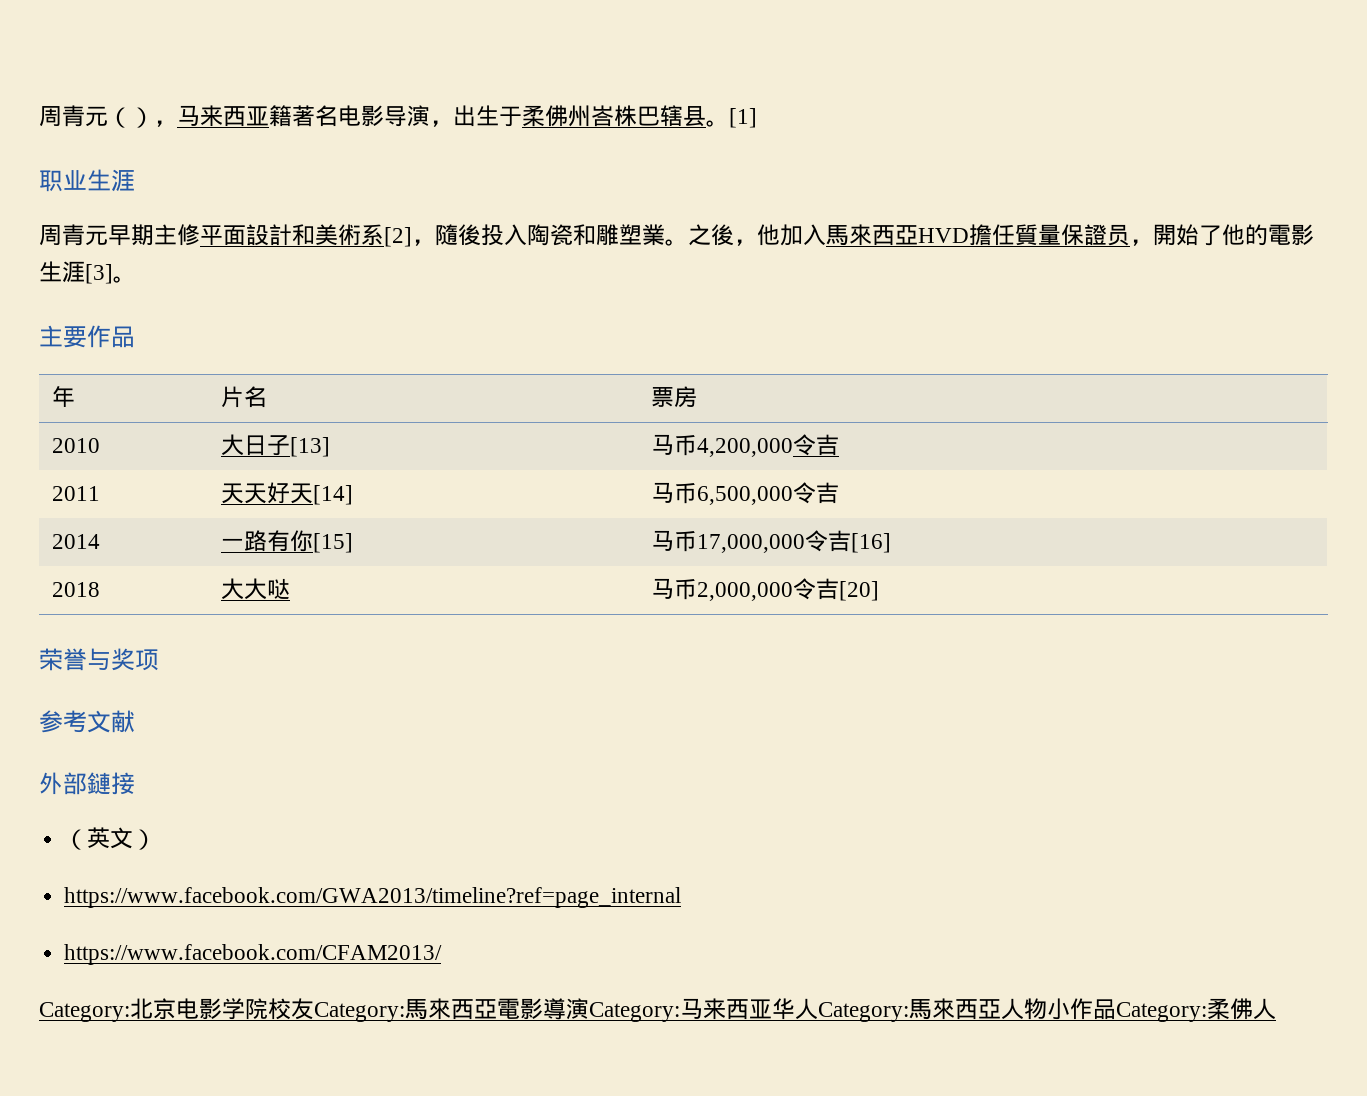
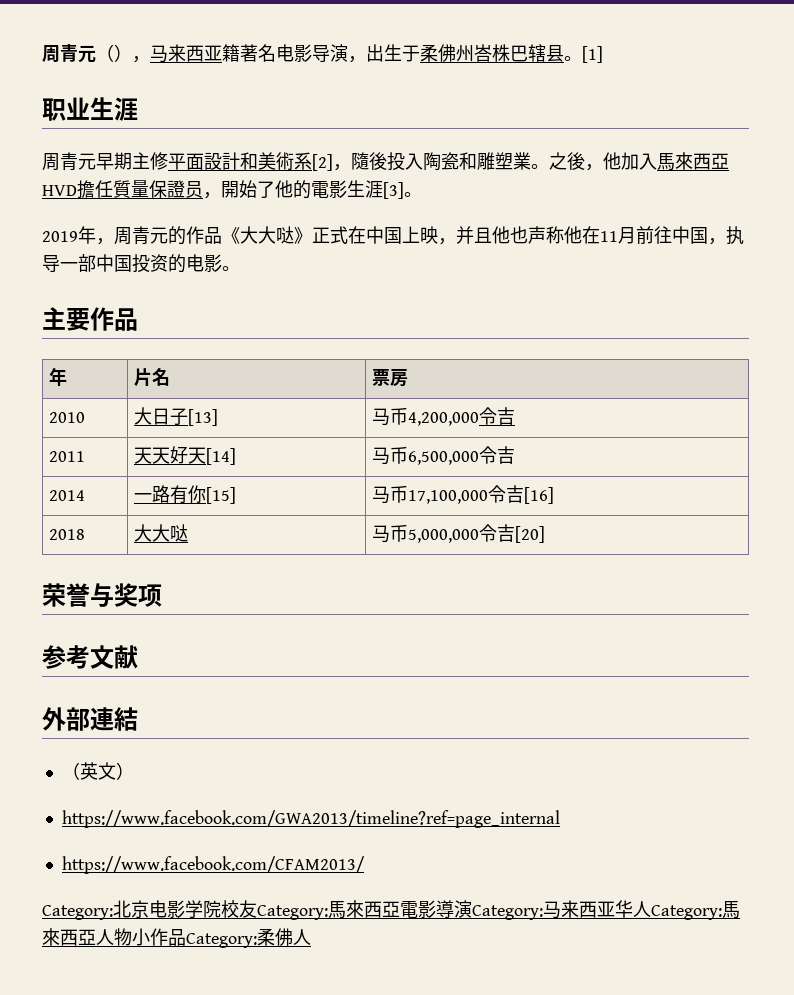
(136, 279) none -> [42,226,744,245] [42,254,240,273] // 2019年，周青元的作品《大大哒》正式在中国上映，并且他也声称他在11月前往中国，执导一部中国投资的电影。
[697,534,806,553] 17,000,000 -> [408,490,489,504] 17,100,000
[697,582,794,601] 2,000,000 -> [408,529,480,543] 5,000,000
[87,772,135,795] 鏈接 -> [90,707,138,731] 連結

